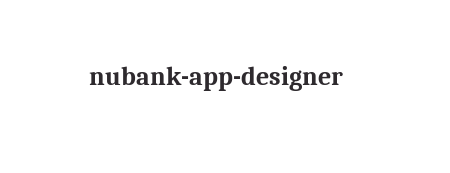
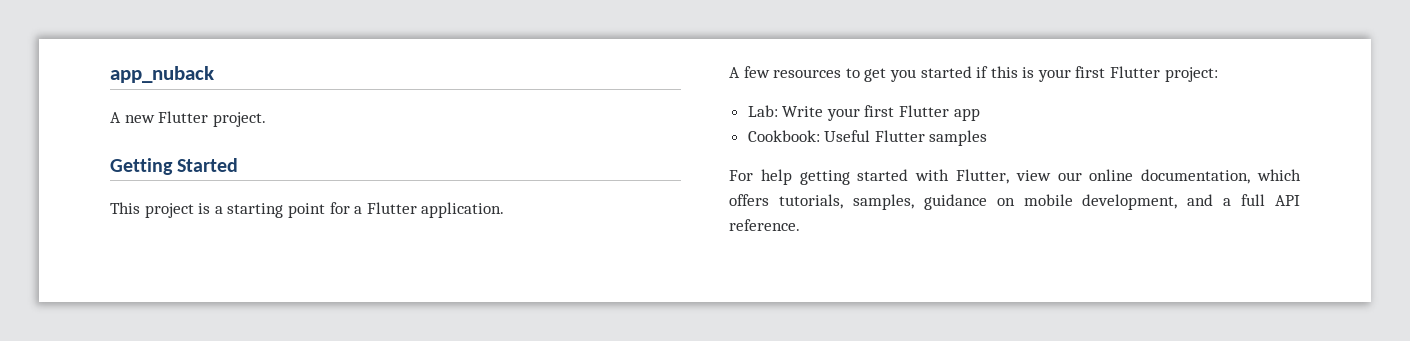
[89,66,343,91] nubank-app-designer -> [110,66,214,83] [110,111,266,127] [110,158,239,175] [110,202,505,218] [729,66,1218,82] [747,105,980,121] [747,130,988,146] [729,169,1301,185] [729,194,1300,210] [729,219,800,231] app_nuback // A new Flutter project. // Getting Started // This project is a starting point for a Flutter application. // A few resources to get you started if this is your first Flutter project: // Lab: Write your first Flutter app // Cookbook: Useful Flutter samples // For help getting started with Flutter, view our online documentation, which offers tutorials, samples, guidance on mobile development, and a full API reference.

